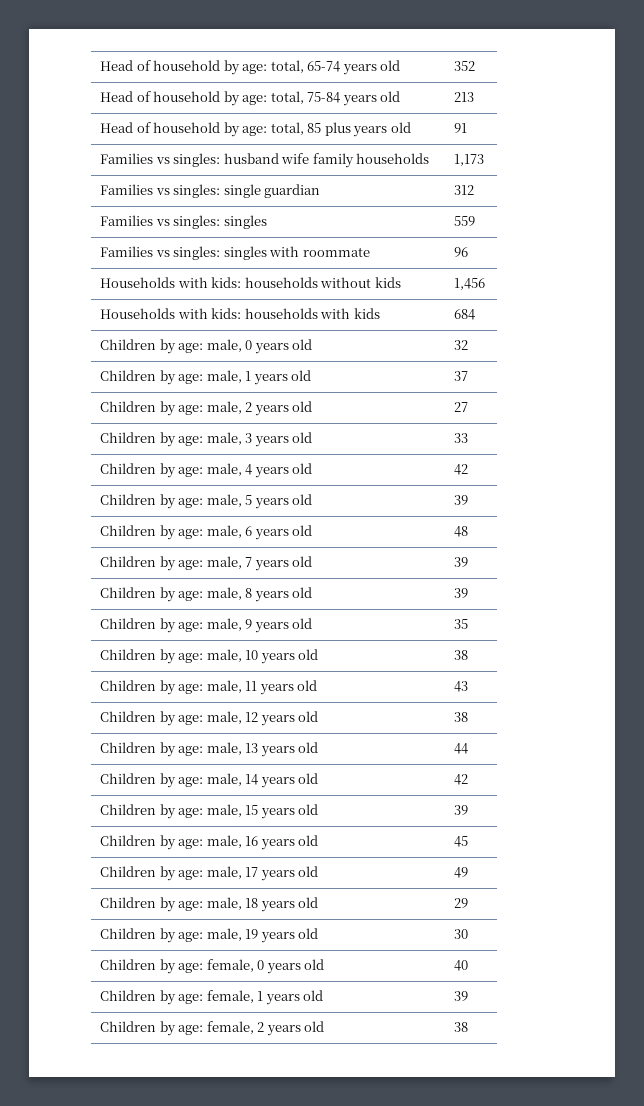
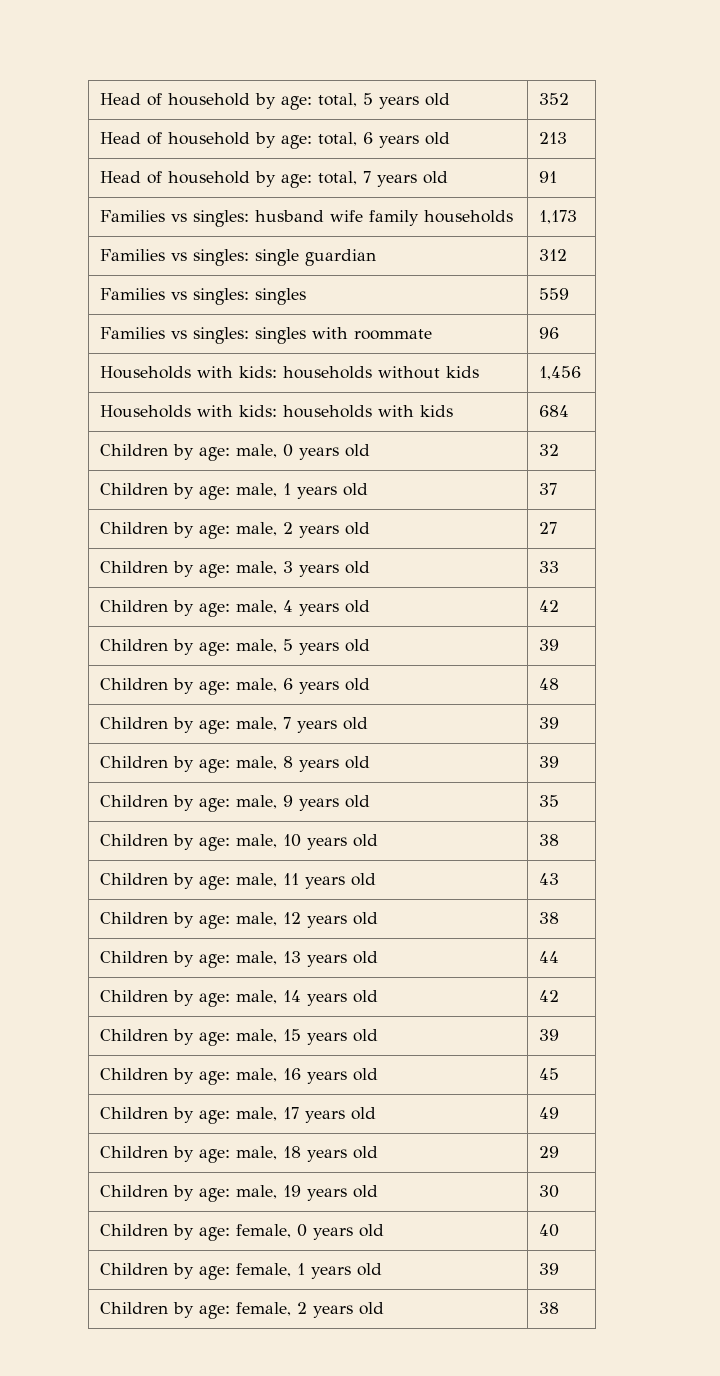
[100,60,341,75] Head of household by age: total, 65-74 -> [100,93,374,110] Head of household by age: total, 5
[307,92,341,103] 75-84 -> [363,132,374,144] 6
[307,122,351,136] 85 plus -> [363,171,372,183] 7

